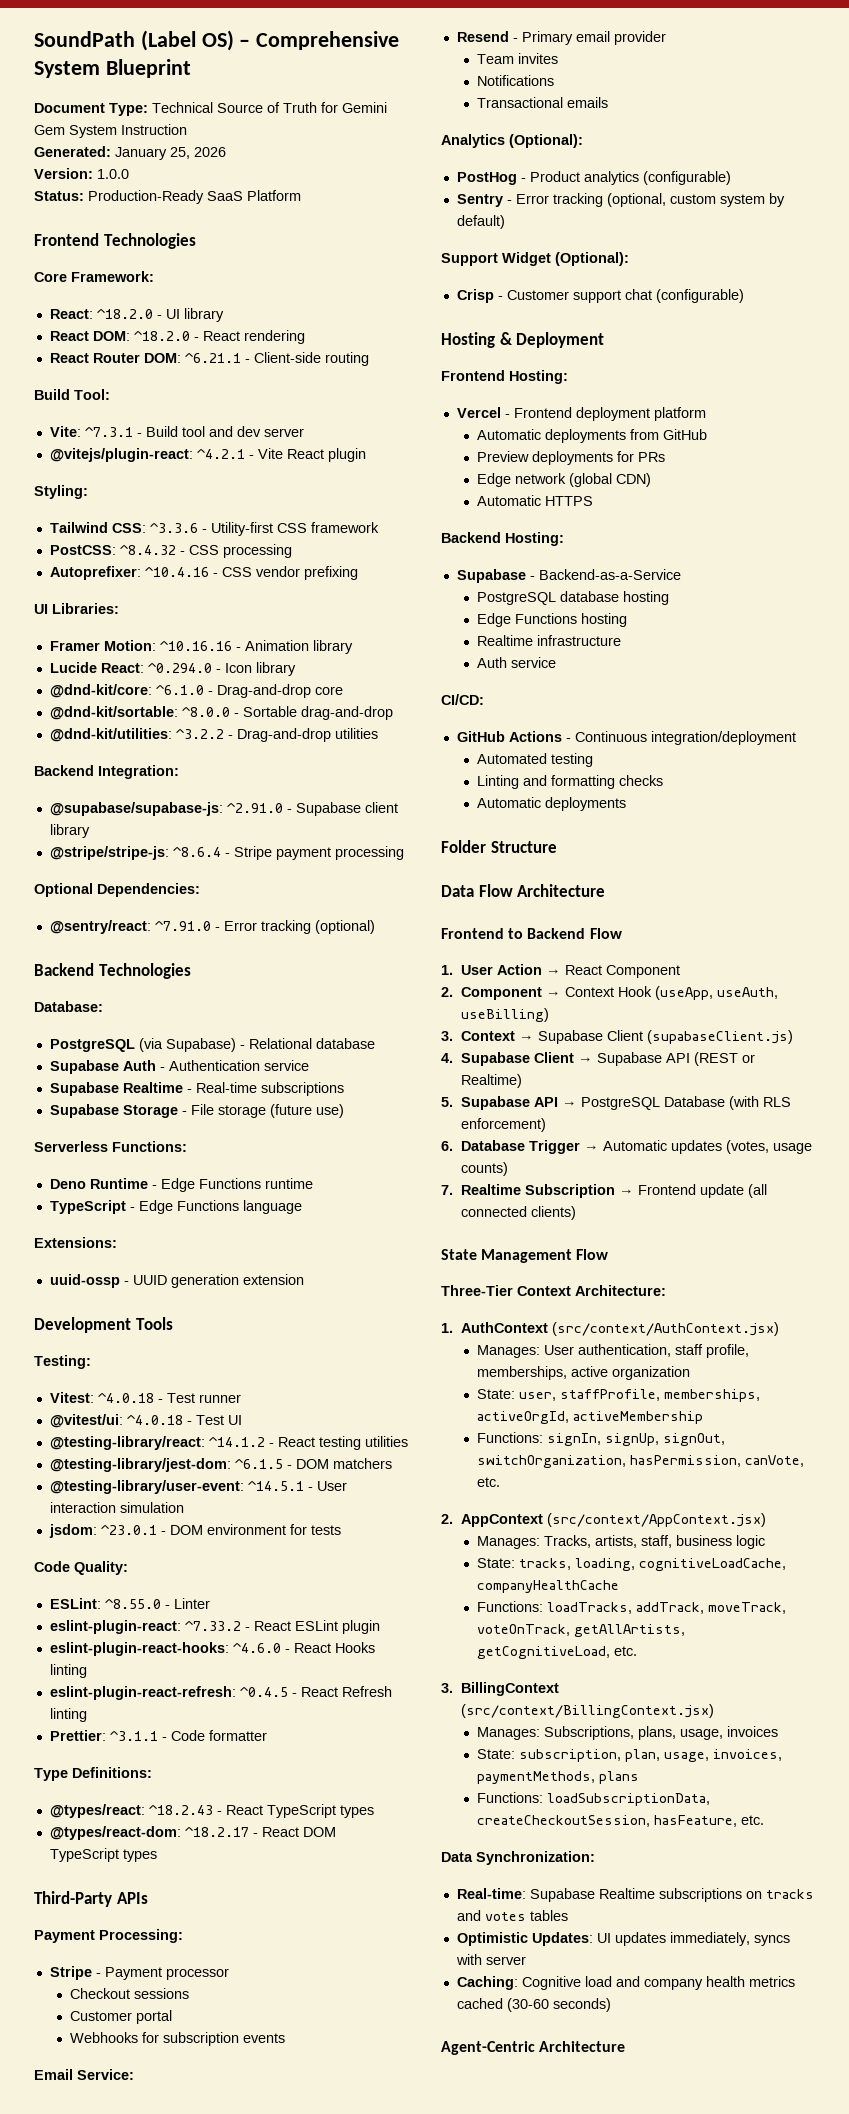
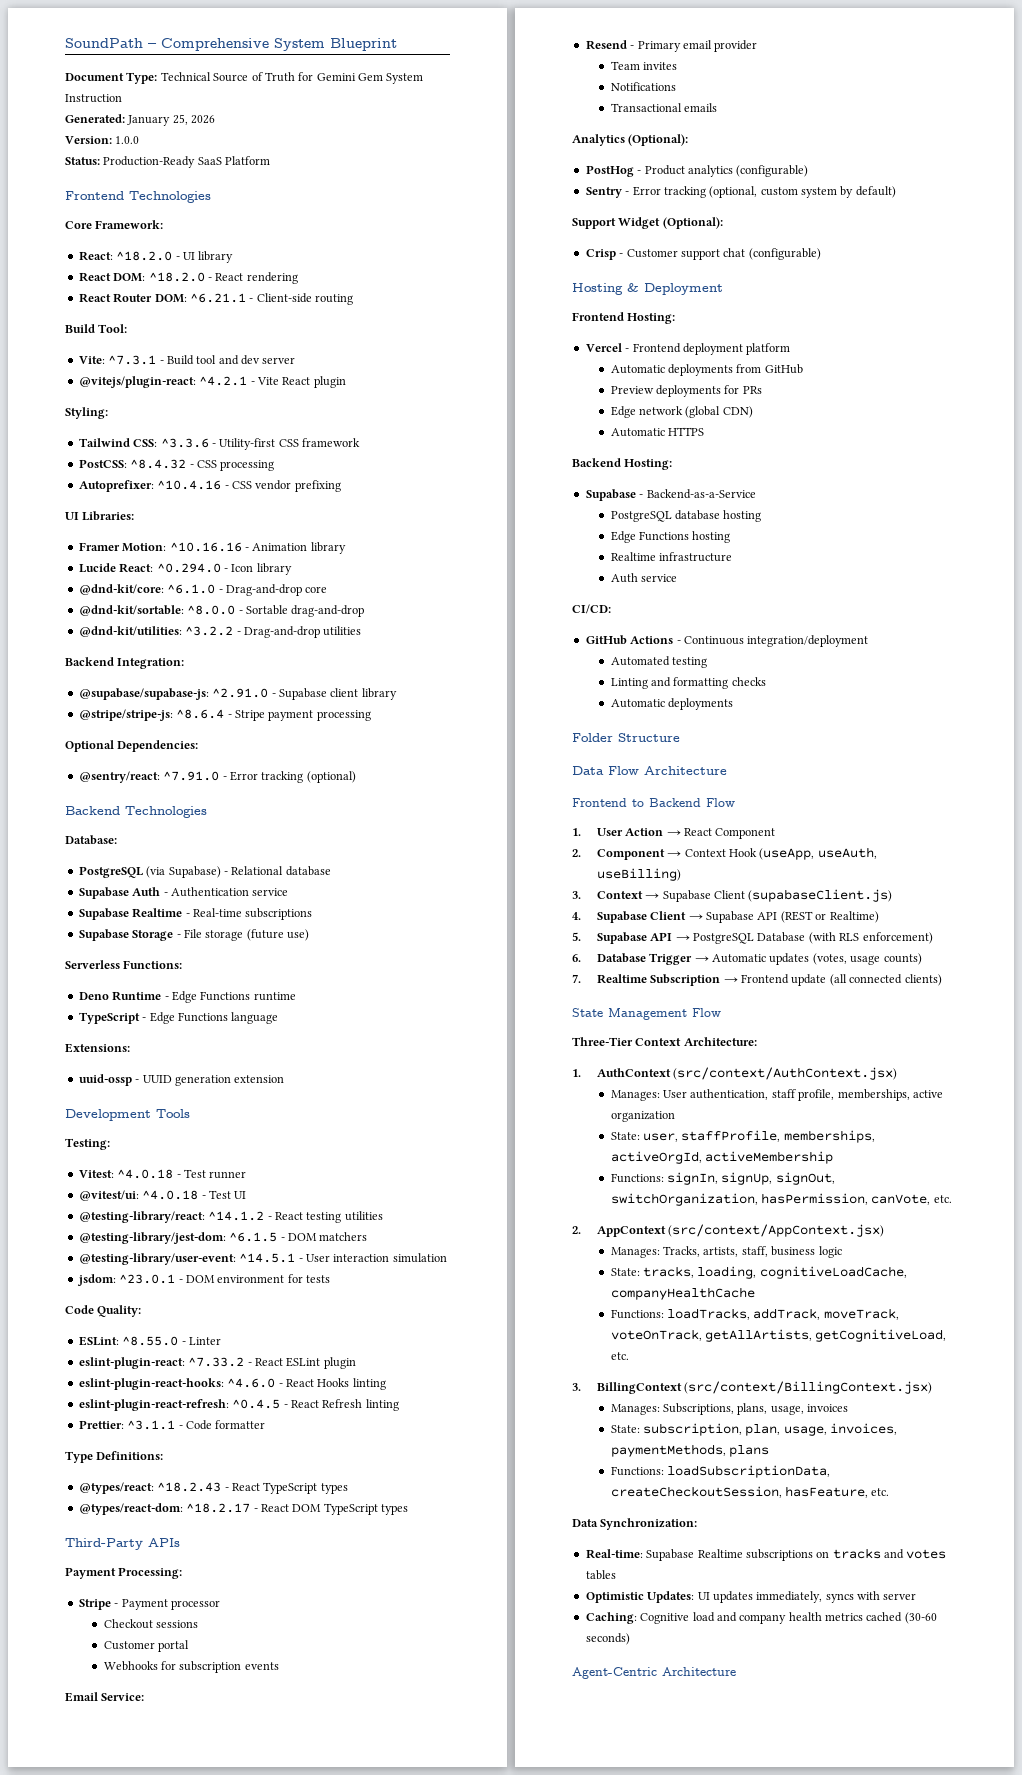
[140,30,234,51] (Label OS) -> (143, 43) none

